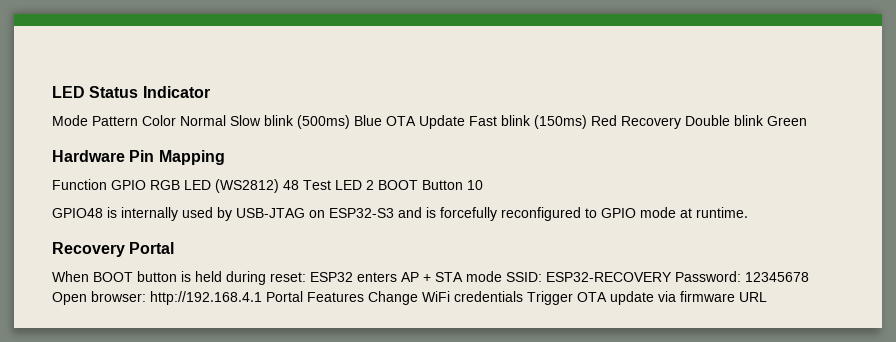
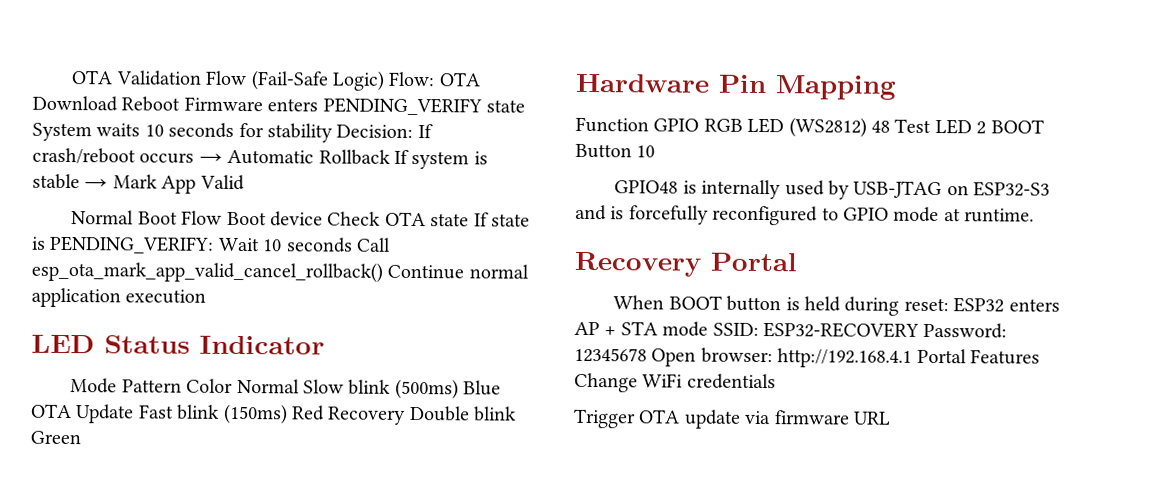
(52, 92) none -> [71,70,481,91] [32,95,525,116] [32,122,433,143] [32,147,488,170] [32,173,245,194] [71,210,530,227] [32,235,391,254] [31,260,529,283] [31,287,207,308] OTA Validation Flow (Fail-Safe Logic) Flow: OTA Download Reboot Firmware enters PENDING_VERIFY state System waits 10 seconds for stability Decision: If crash/reboot occurs → Automatic Rollback If system is stable → Mark App Valid // Normal Boot Flow Boot device Check OTA state If state is PENDING_VERIFY: Wait 10 seconds Call esp_ota_mark_app_valid_cancel_rollback() Continue normal application execution //
(523, 296) none -> (776, 381) //

